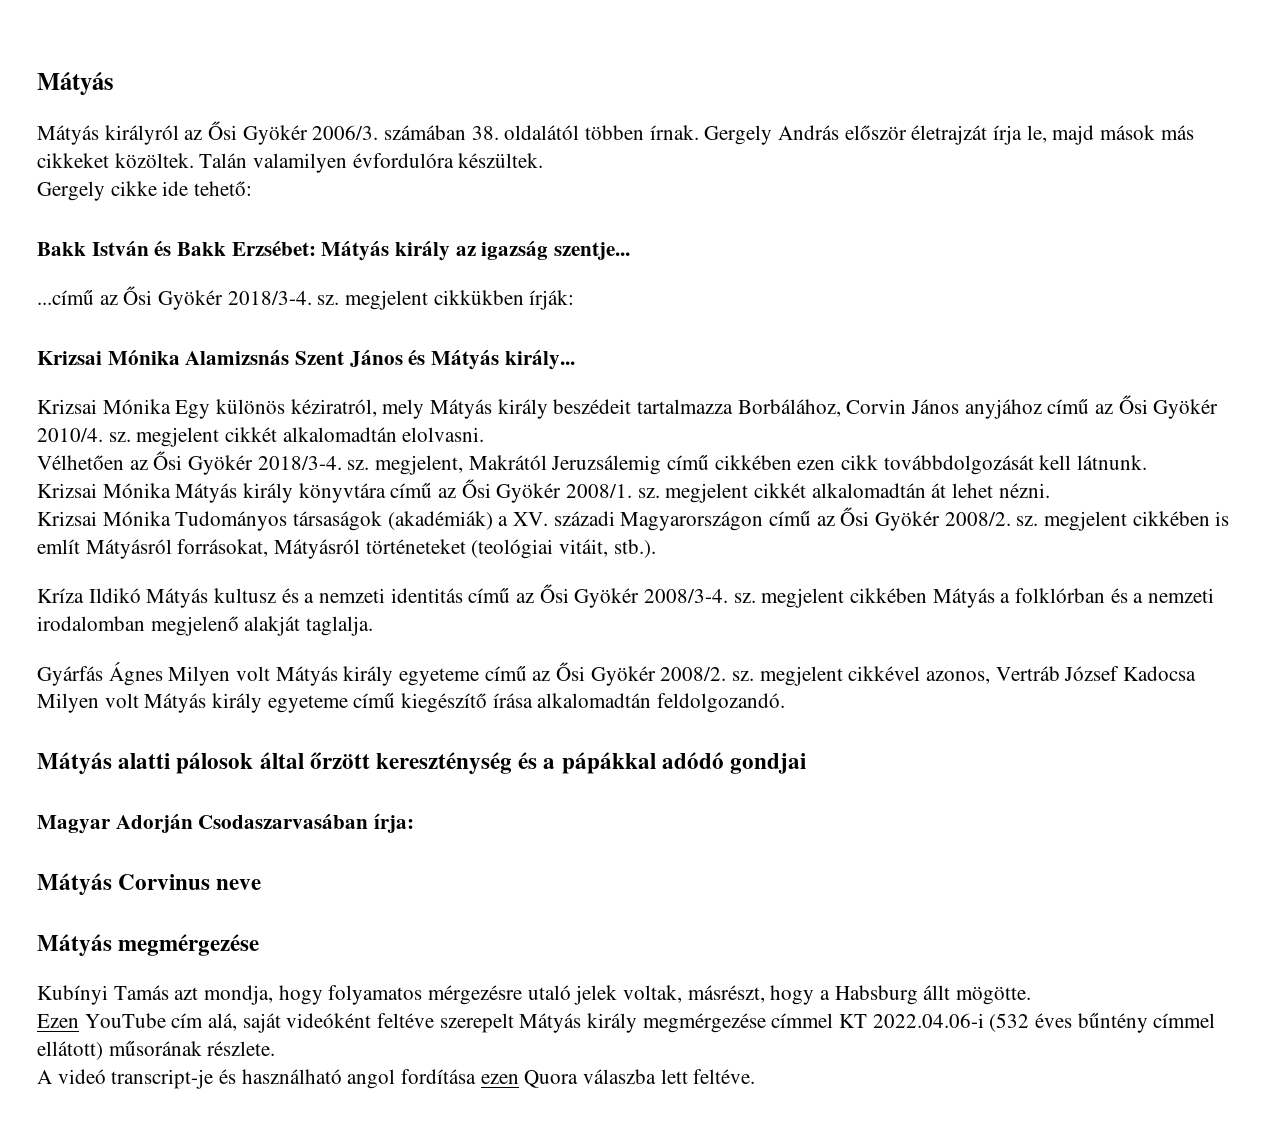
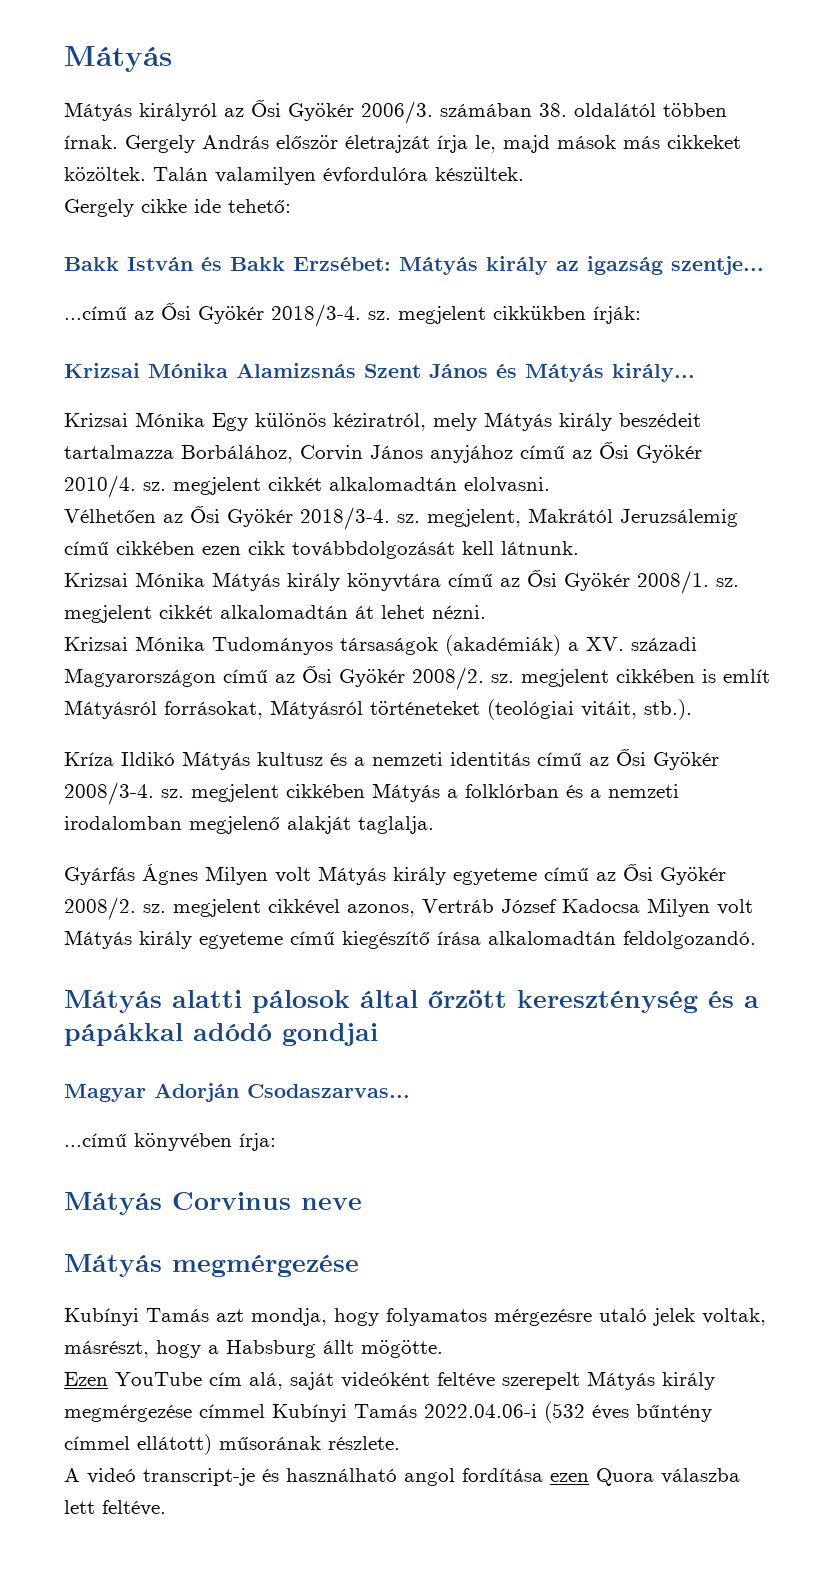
[198,813,369,829] Csodaszarvasában -> [247,1084,410,1098] [64,1133,232,1151] Csodaszarvas... // ...című könyvében
[839,1014,868,1028] KT -> [272,1404,417,1422] Kubínyi Tamás

